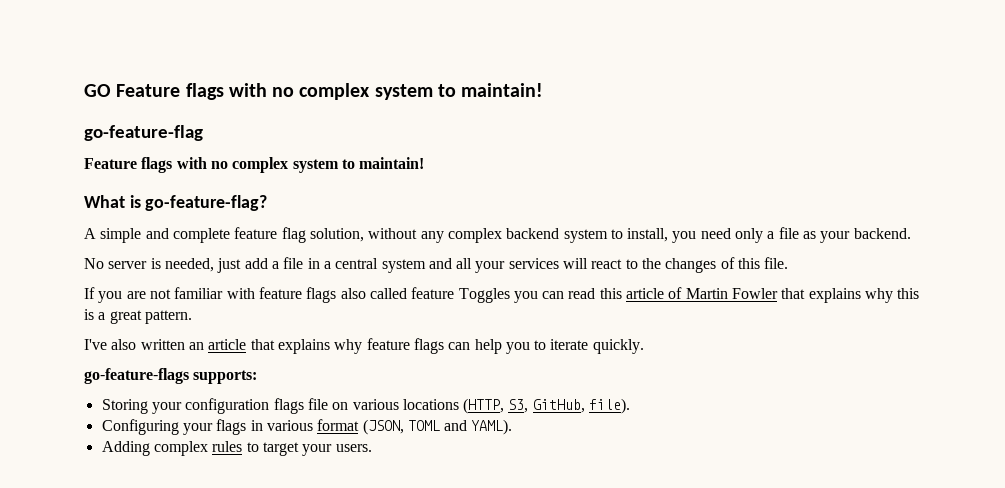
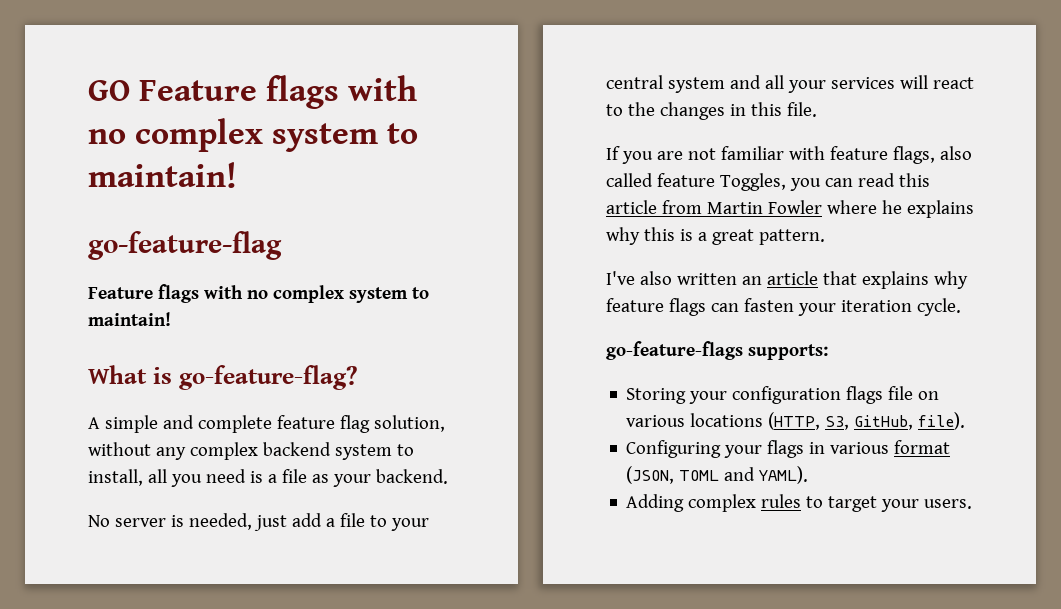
(669, 235) none -> [147,469,167,483] all
[735,228,764,243] only -> [249,471,263,483] is
[307,258,331,269] in a -> [369,515,429,531] to your
[720,257,735,269] of -> [729,104,746,116] in
[306,287,337,303] flags -> [892,146,935,164] flags,
[458,288,510,303] Toggles -> [719,173,786,191] Toggles,
[668,287,683,299] of -> [661,200,702,214] from
[781,288,806,299] that -> [826,200,902,214] where he
[474,339,644,354] help you to iterate quickly. -> [743,298,961,316] fasten your iteration cycle.

